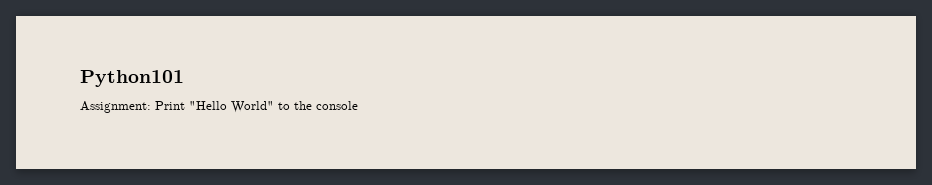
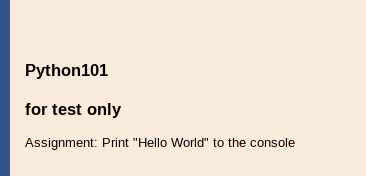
(184, 78) none -> [25,103,122,118] // for test only

